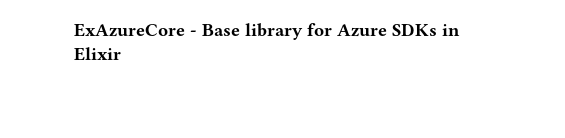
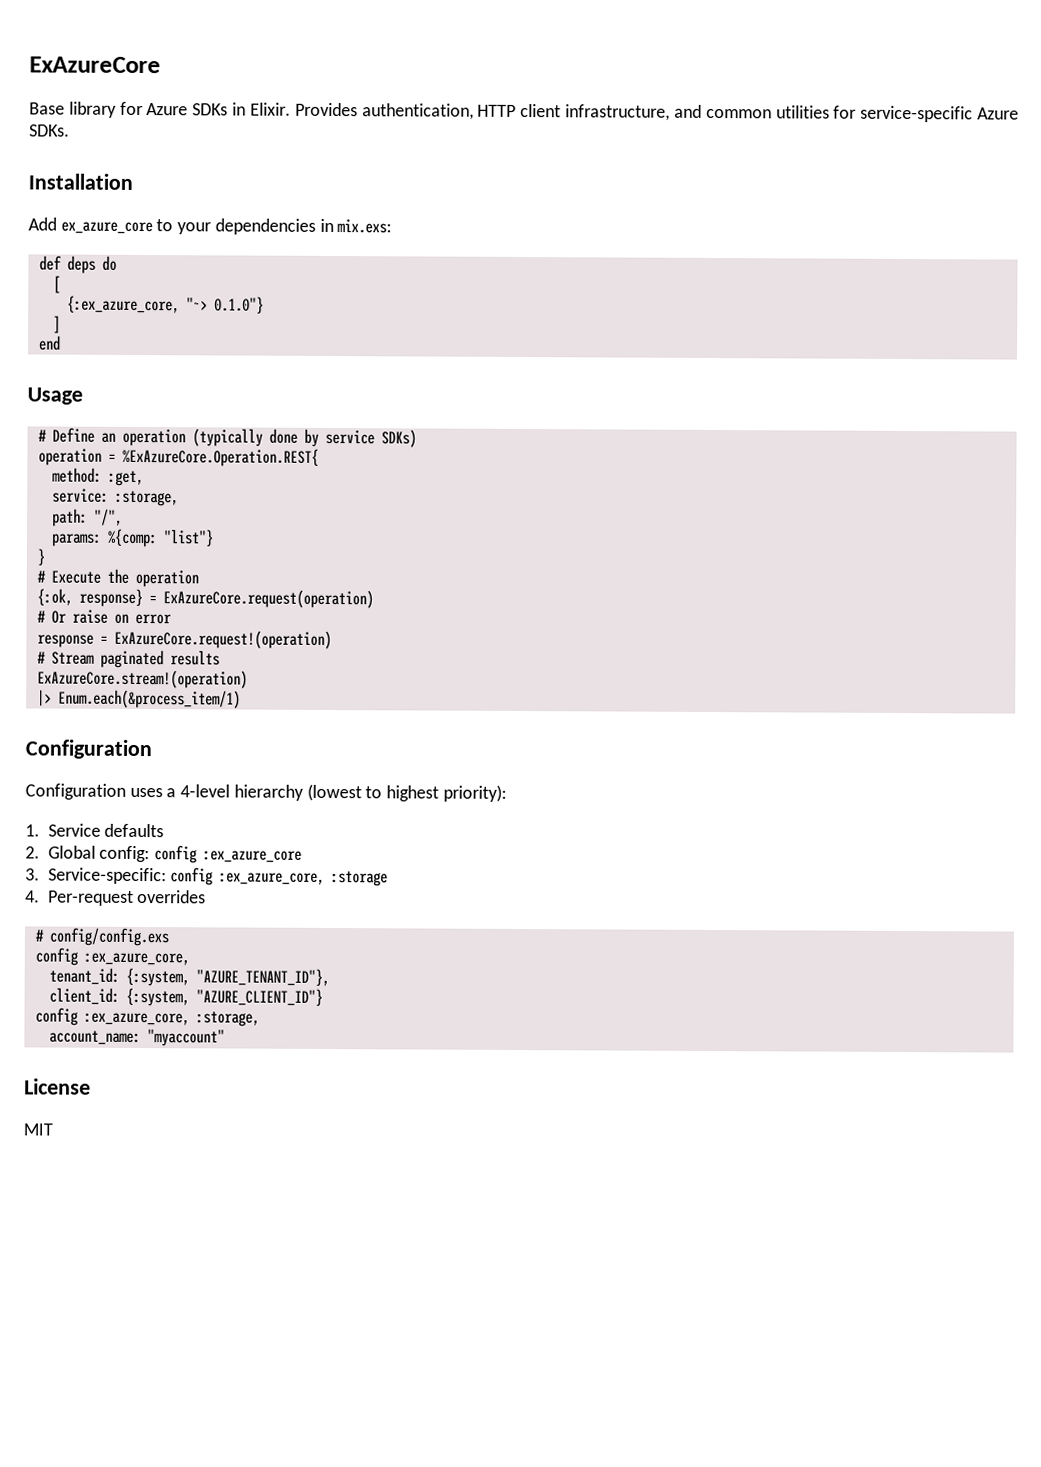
[190,30,197,36] - -> (161, 65) //
[74,47,121,61] Elixir -> [249,102,1020,123] [29,124,70,137] [28,173,133,190] [28,217,393,235] [38,255,117,274] [52,275,61,294] [66,295,264,314] [52,315,61,334] [37,335,61,351] [27,387,83,405] [37,427,417,448] [37,447,319,467] [51,467,144,487] [51,488,179,507] [51,508,123,527] [50,528,214,548] [36,548,45,566] [36,568,199,588] [36,588,374,609] [36,609,172,625] [36,629,332,650] [36,649,220,669] [36,669,248,689] [36,689,241,709] [25,739,152,760] [25,783,507,802] [25,823,165,838] [25,845,303,864] [25,867,389,887] [25,889,207,906] [34,927,169,947] [34,947,190,966] [48,967,330,987] [48,987,323,1007] [34,1007,260,1027] [48,1029,225,1047] [24,1078,91,1095] [23,1123,53,1136] Elixir. Provides authentication, HTTP client infrastructure, and common utilities for service-specific Azure SDKs. // Installation // Add ex_azure_core to your dependencies in mix.exs: // def deps do // [ // {:ex_azure_core, "~> 0.1.0"} // ] // end // Usage // # Define an operation (typically done by service SDKs) // operation = %ExAzureCore.Operation.REST{ // method: :get, // service: :storage, // path: "/", // params: %{comp: "list"} // } // # Execute the operation // {:ok, response} = ExAzureCore.request(operation) // # Or raise on error // response = ExAzureCore.request!(operation) // # Stream paginated results // ExAzureCore.stream!(operation) // |> Enum.each(&process_item/1) // Configuration // Configuration uses a 4-level hierarchy (lowest to highest priority): // 1. Service defaults // 2. Global config: config :ex_azure_core // 3. Service-specific: config :ex_azure_core, :storage // 4. Per-request overrides // # config/config.exs // config :ex_azure_core, // tenant_id: {:system, "AZURE_TENANT_ID"}, // client_id: {:system, "AZURE_CLIENT_ID"} // config :ex_azure_core, :storage, // account_name: "myaccount" // License // MIT

